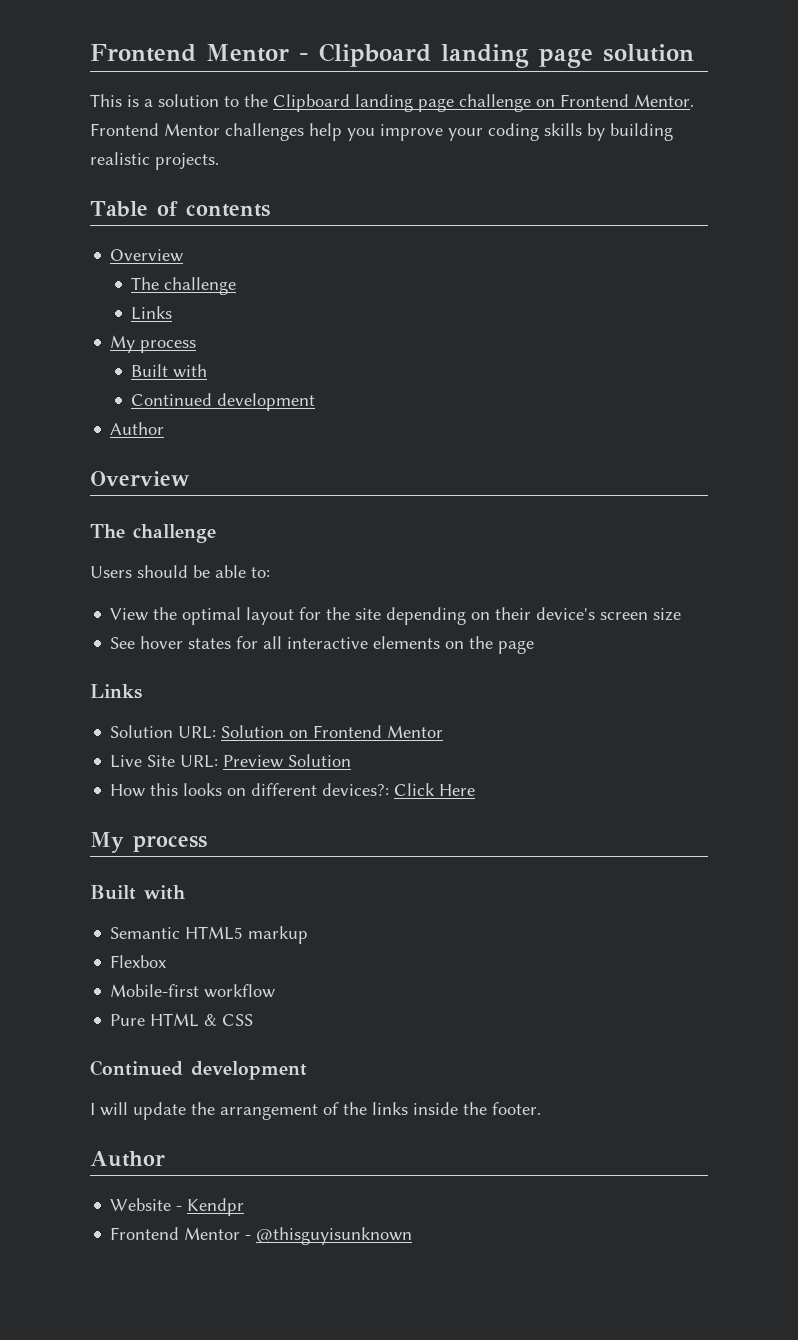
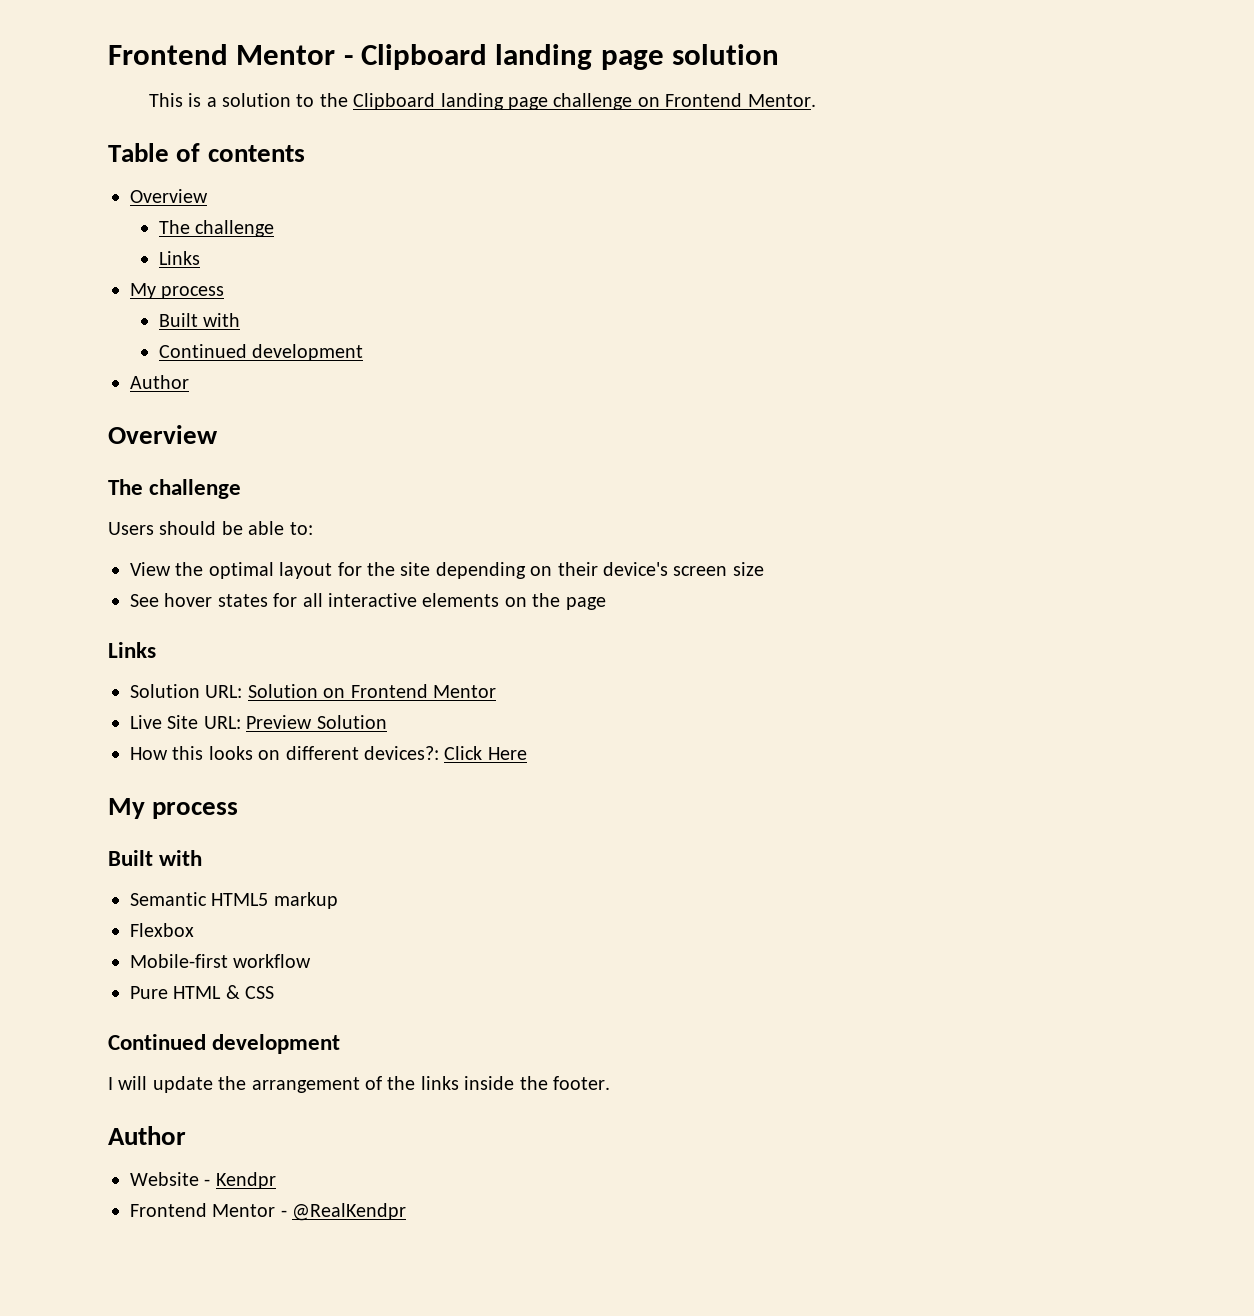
[90,123,673,141] [90,152,219,170] Frontend Mentor challenges help you improve your coding skills by building realistic projects. -> (816, 100) none
[256,1227,413,1245] @thisguyisunknown -> [292,1203,407,1221] @RealKendpr

